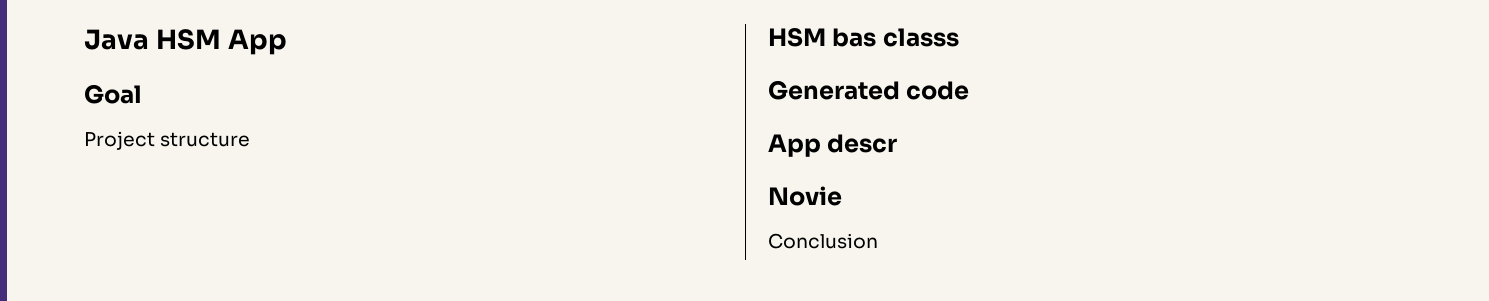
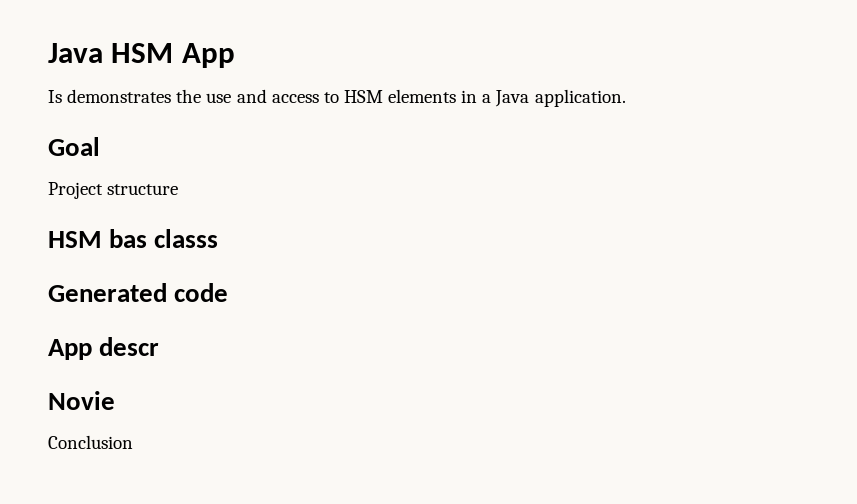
(288, 42) none -> [48,89,626,107] // Is demonstrates the use and access to HSM elements in a Java application.

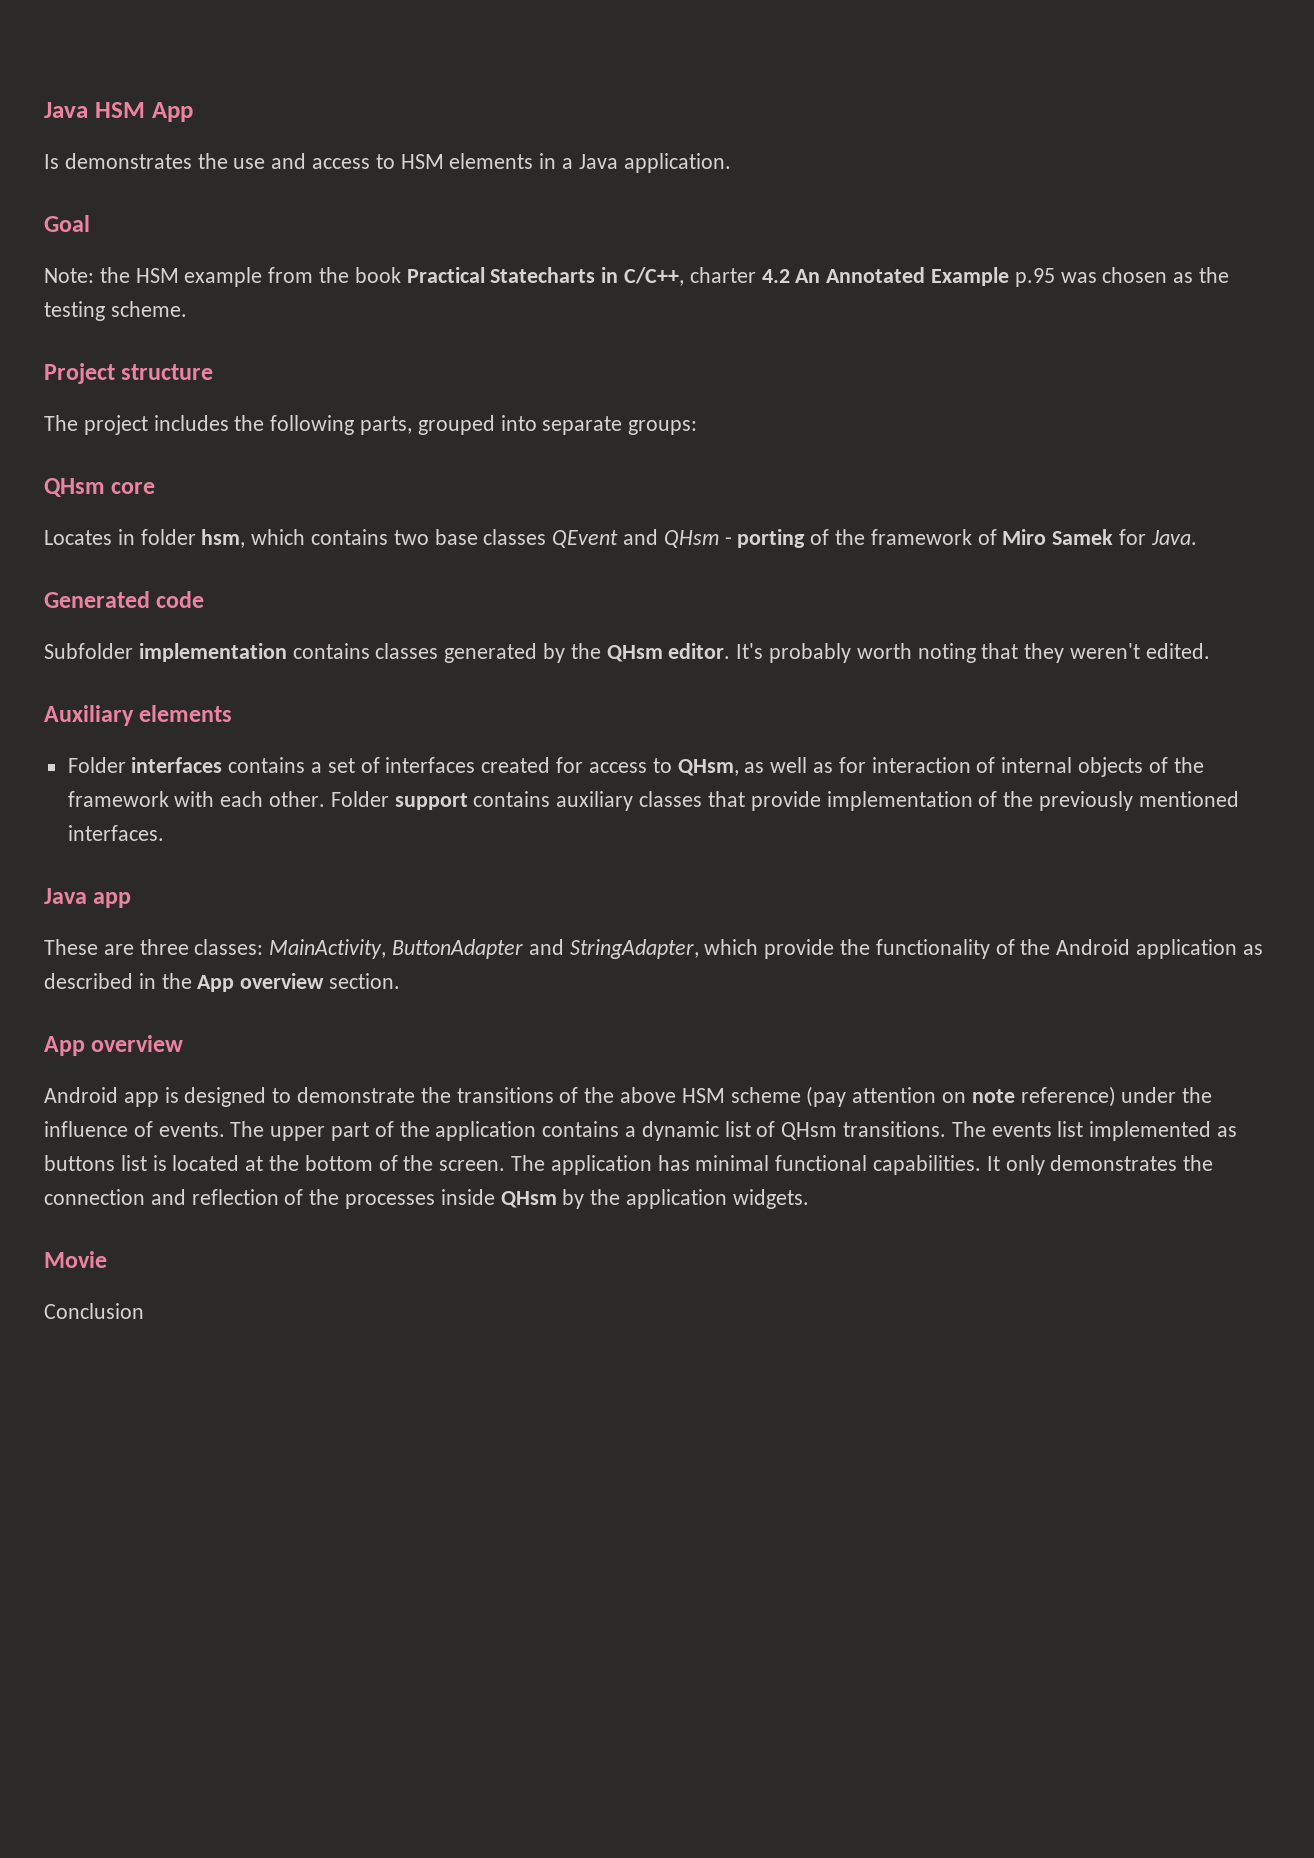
[48,182,179,199] [48,229,219,248] [48,283,229,302] [48,337,160,360] [48,391,115,410] Project structure // HSM bas classs // Generated code // App descr // Novie -> [44,267,1230,287] [44,301,187,321] [44,363,214,384] [44,415,698,435] [44,478,156,497] [44,529,1197,548] [44,591,205,608] [44,643,1210,663] [44,705,233,726] [67,757,1204,777] [67,791,1239,811] [67,825,164,841] [44,888,132,908] [44,939,1263,959] [44,973,401,992] [44,1035,184,1056] [44,1086,1213,1107] [44,1121,1238,1141] [44,1155,1214,1175] [44,1189,809,1209] [44,1251,107,1268] Note: the HSM example from the book Practical Statecharts in C/C++, charter 4.2 An Annotated Example p.95 was chosen as the testing scheme. // Project structure // The project includes the following parts, grouped into separate groups: // QHsm core // Locates in folder hsm, which contains two base classes QEvent and QHsm - porting of the framework of Miro Samek for Java. // Generated code // Subfolder implementation contains classes generated by the QHsm editor. It's probably worth noting that they weren't edited. // Auxiliary elements // Folder interfaces contains a set of interfaces created for access to QHsm, as well as for interaction of internal objects of the framework with each other. Folder support contains auxiliary classes that provide implementation of the previously mentioned interfaces. // Java app // These are three classes: MainActivity, ButtonAdapter and StringAdapter, which provide the functionality of the Android application as described in the App overview section. // App overview // Android app is designed to demonstrate the transitions of the above HSM scheme (pay attention on note reference) under the influence of events. The upper part of the application contains a dynamic list of QHsm transitions. The events list implemented as buttons list is located at the bottom of the screen. The application has minimal functional capabilities. It only demonstrates the connection and reflection of the processes inside QHsm by the application widgets. // Movie

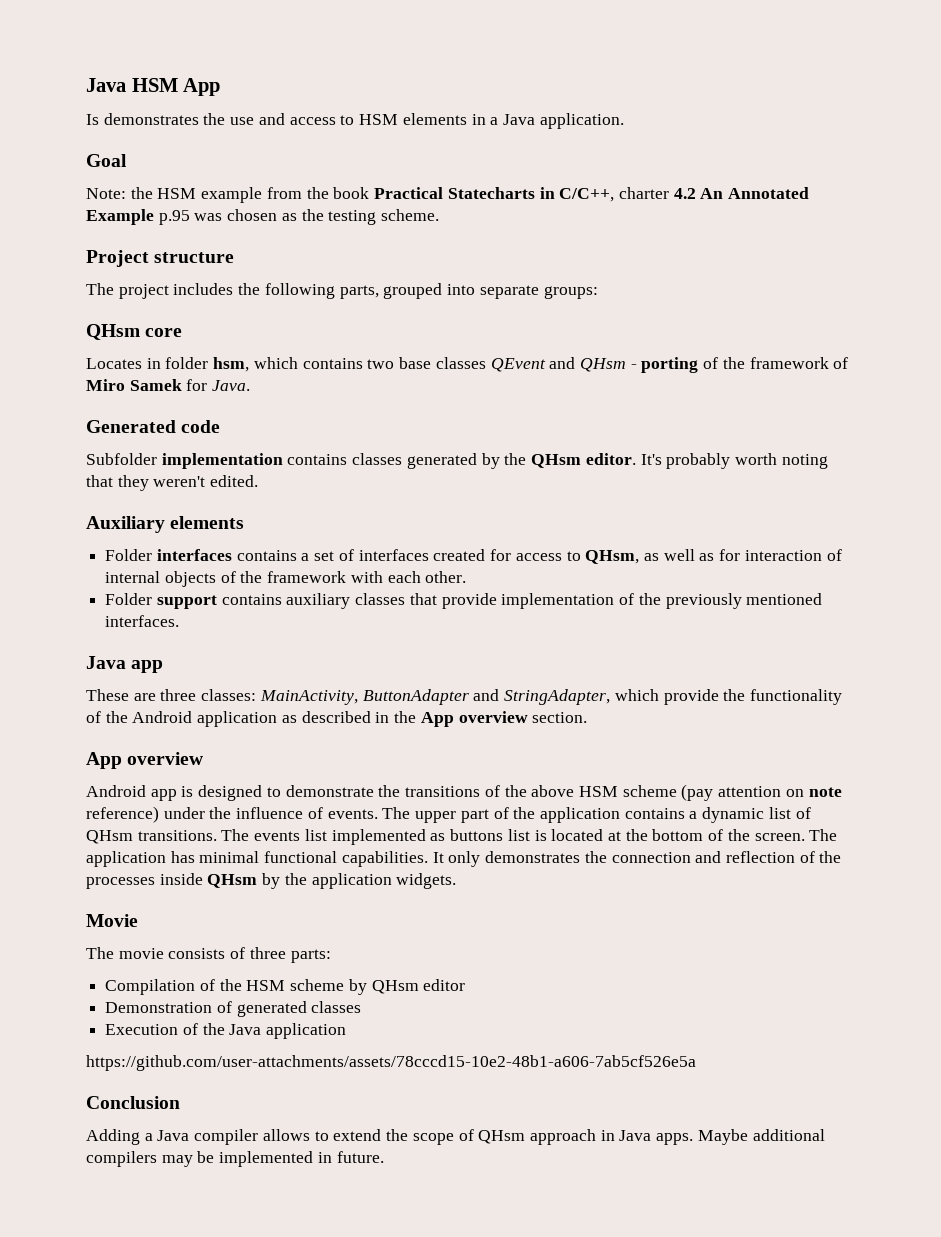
(326, 799) none -> (467, 577) //
[44,1303,144,1319] Conclusion -> [86,947,331,963] [105,979,466,995] [105,1001,362,1017] [105,1023,347,1039] [86,1055,696,1071] [86,1096,180,1109] [86,1129,825,1145] [86,1151,384,1167] The movie consists of three parts: // Compilation of the HSM scheme by QHsm editor // Demonstration of generated classes // Execution of the Java application // https://github.com/user-attachments/assets/78cccd15-10e2-48b1-a606-7ab5cf526e5a // Conclusion // Adding a Java compiler allows to extend the scope of QHsm approach in Java apps. Maybe additional compilers may be implemented in future.

